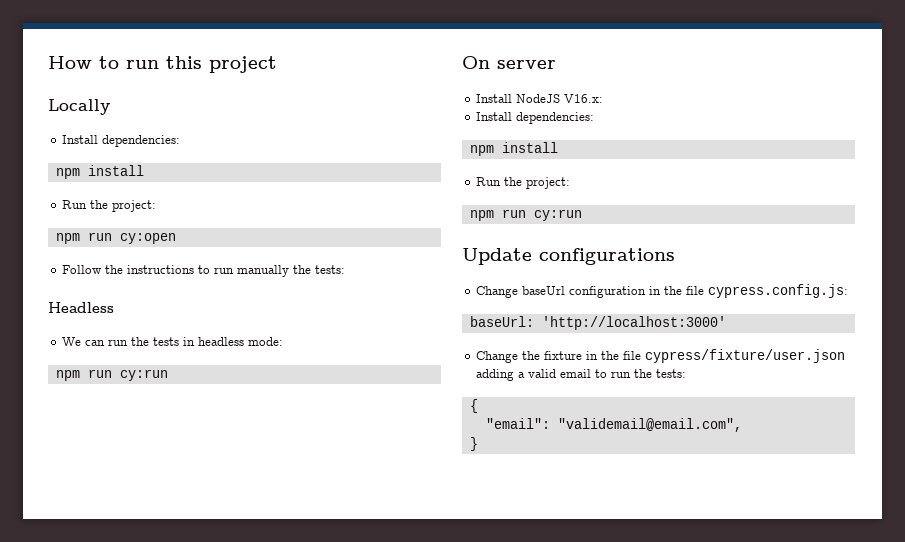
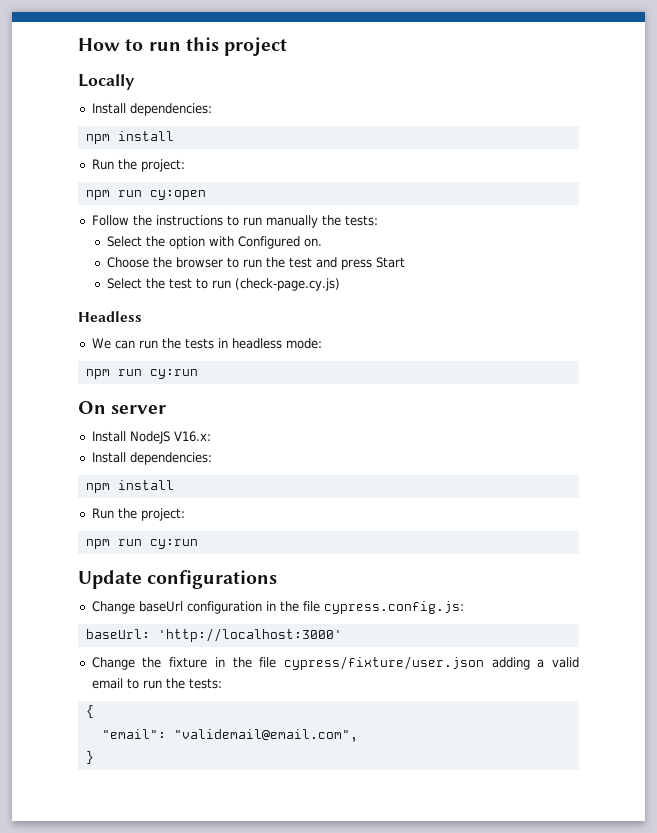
(346, 269) none -> [106,236,322,249] [106,257,405,270] [106,278,340,291] // Select the option with Configured on. // Choose the browser to run the test and press Start // Select the test to run (check-page.cy.js)

